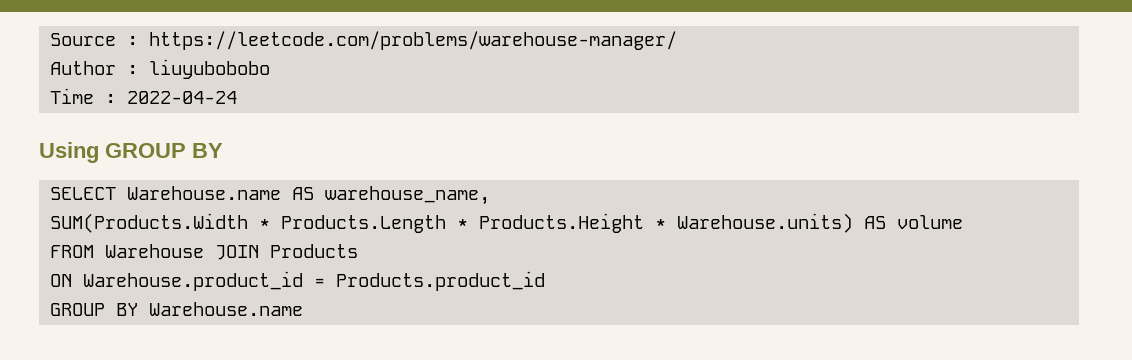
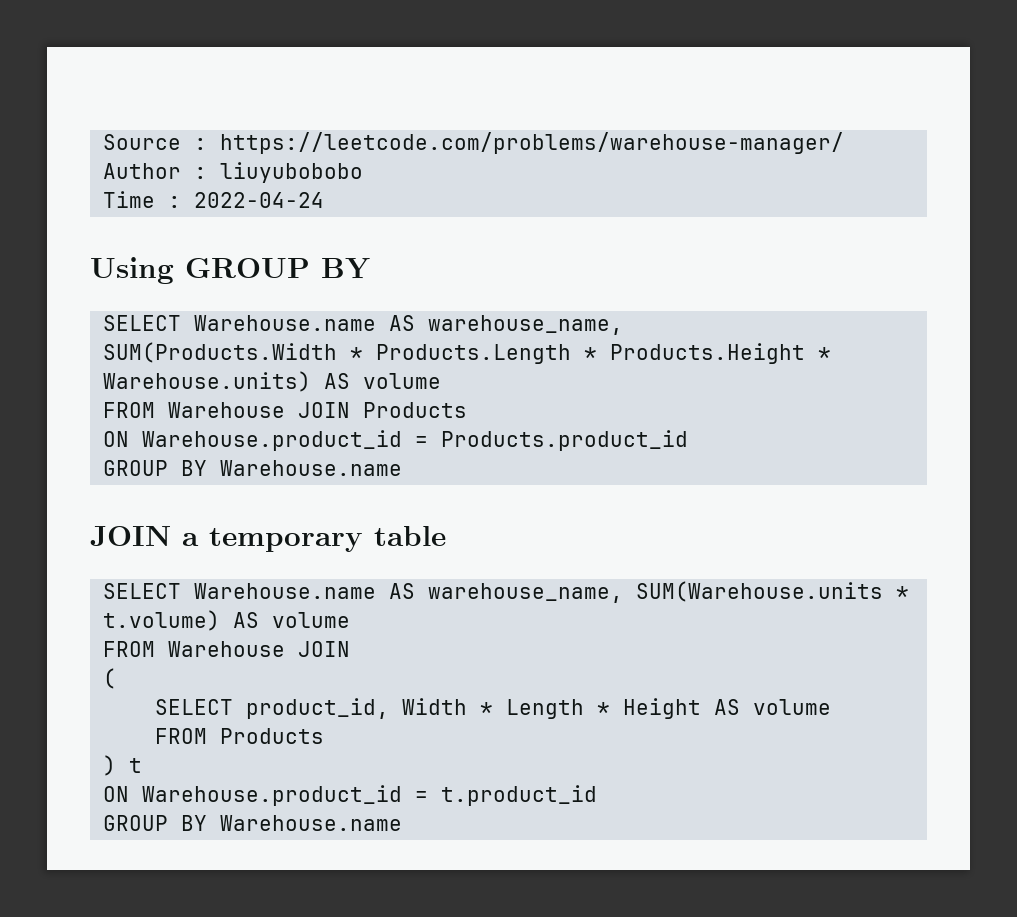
(304, 309) none -> [90,526,446,552] [102,581,909,603] [102,610,350,631] [102,641,350,657] [102,668,116,689] [154,698,831,719] [154,728,324,744] [102,755,142,776] [102,785,597,806] [102,815,402,831] // JOIN a temporary table // SELECT Warehouse.name AS warehouse_name, SUM(Warehouse.units * t.volume) AS volume // FROM Warehouse JOIN // ( // SELECT product_id, Width * Length * Height AS volume // FROM Products // ) t // ON Warehouse.product_id = t.product_id // GROUP BY Warehouse.name

